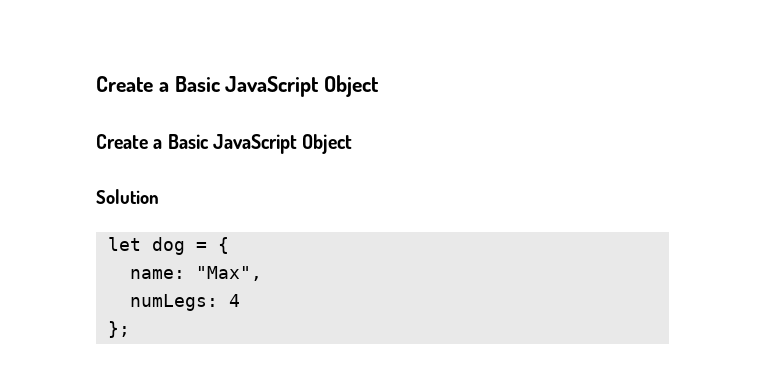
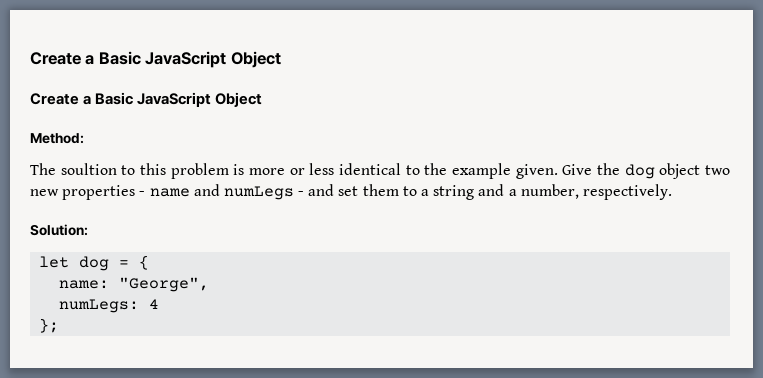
[96,189,159,204] Solution -> [30,133,84,144] [30,163,730,179] [30,184,672,200] [30,224,88,236] Method: // The soultion to this problem is more or less identical to the example given. Give the dog object two new properties - name and numLegs - and set them to a string and a number, respectively. // Solution:
[196,266,262,281] "Max", -> [119,277,210,292] "George",

